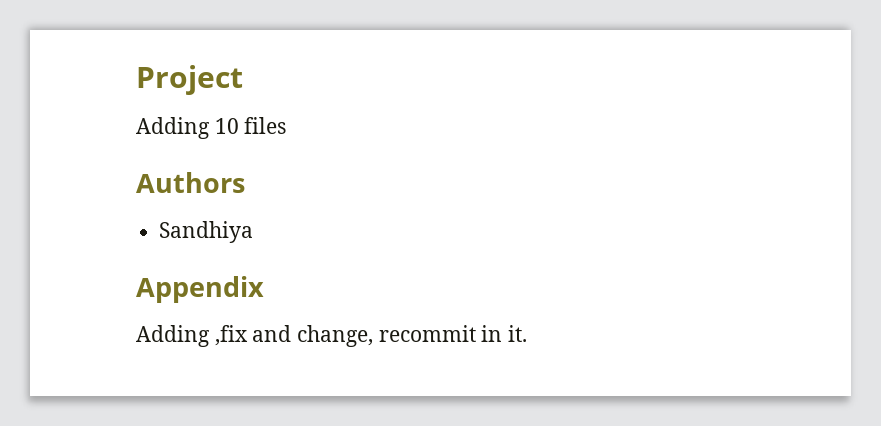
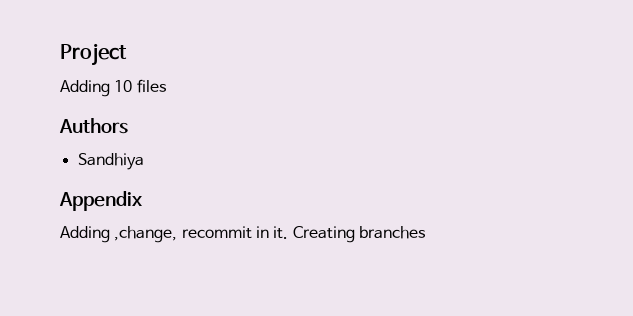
[214,325,374,347] ,fix and change, -> [114,226,178,243] ,change,
(528, 333) none -> [292,226,426,243] Creating branches

